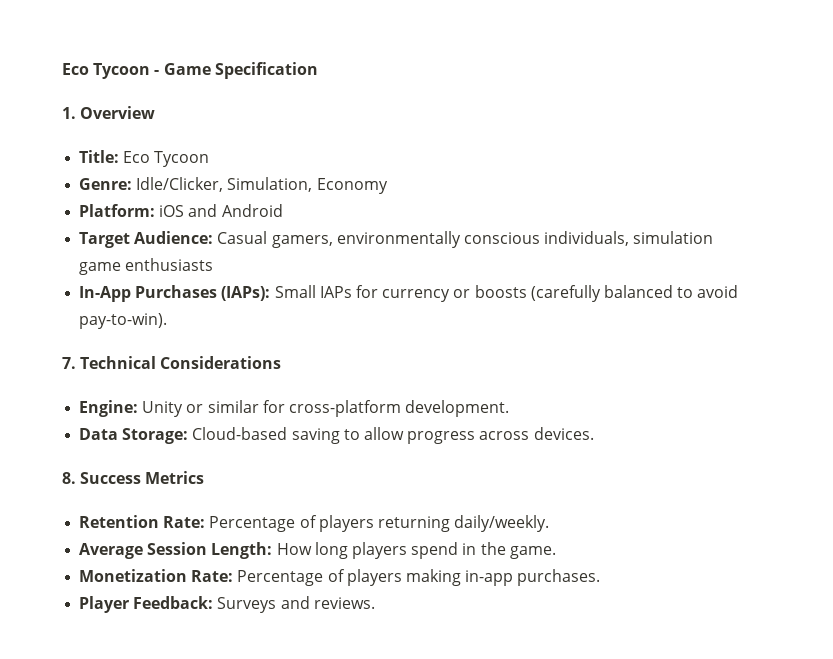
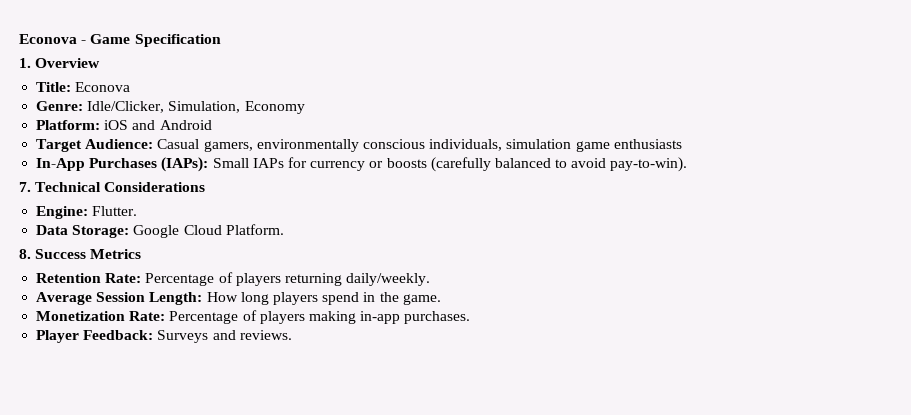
[62,63,151,79] Eco Tycoon -> [19,34,77,44] Econova
[123,151,210,167] Eco Tycoon -> [75,82,131,92] Econova
[142,400,510,417] [79,427,594,444] Unity or similar for cross-platform development. // Data Storage: Cloud-based saving to allow progress across devices. -> [92,206,138,216] [36,224,284,238] Flutter. // Data Storage: Google Cloud Platform.

